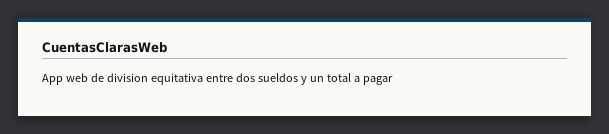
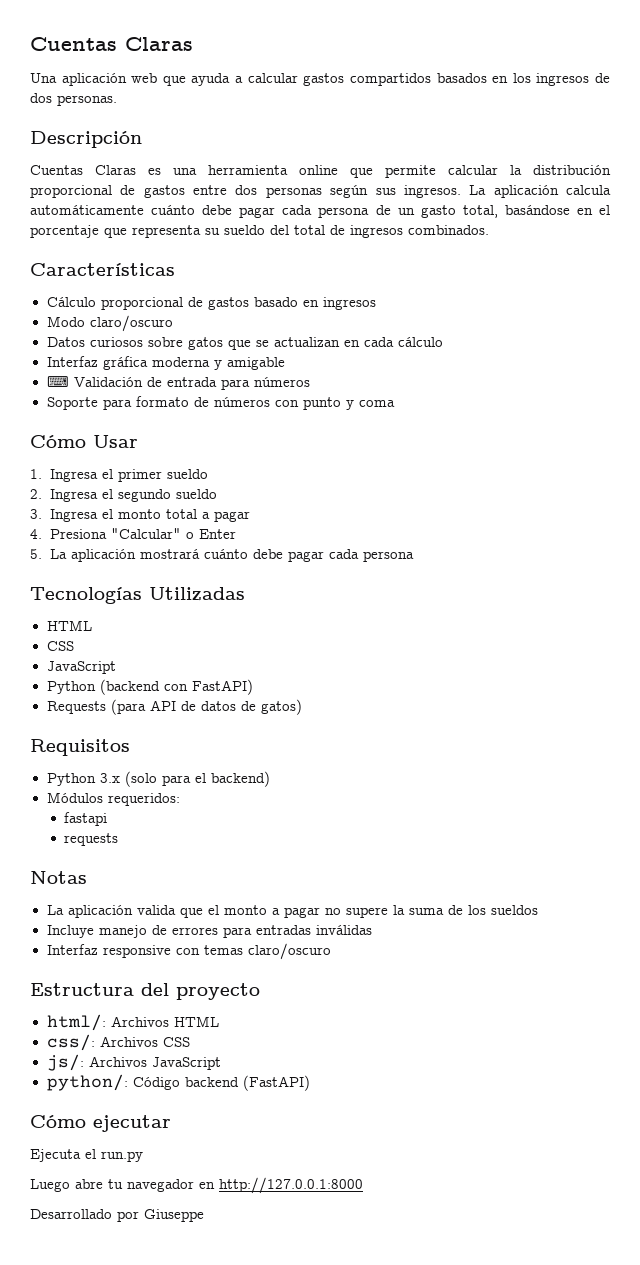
[42,42,167,53] [42,73,393,85] CuentasClarasWeb // App web de division equitativa entre dos sueldos y un total a pagar -> [30,37,193,51] [30,73,611,86] [30,93,117,106] [30,131,142,148] [30,165,611,178] [30,185,612,198] [30,205,610,218] [30,225,489,238] [30,263,175,276] [46,297,376,310] [46,315,173,332] [46,337,443,350] [46,356,285,370] [46,376,310,390] [46,396,395,410] [30,435,138,448] [30,469,208,482] [30,489,217,502] [30,509,250,522] [30,528,236,539] [30,549,414,562] [30,587,245,604] [46,620,92,631] [46,641,74,651] [46,661,116,674] [46,679,253,695] [46,699,302,715] [30,739,130,756] [46,771,270,787] [46,792,180,806] [64,812,108,826] [64,833,119,846] [30,871,87,884] [46,905,538,918] [46,925,372,938] [46,943,331,960] [30,983,260,1000] [46,1014,219,1031] [46,1034,190,1051] [46,1054,221,1071] [46,1074,310,1091] [30,1115,171,1132] [30,1149,143,1162] [30,1177,363,1194] [30,1209,204,1222] Cuentas Claras // Una aplicación web que ayuda a calcular gastos compartidos basados en los ingresos de dos personas. // Descripción // Cuentas Claras es una herramienta online que permite calcular la distribución proporcional de gastos entre dos personas según sus ingresos. La aplicación calcula automáticamente cuánto debe pagar cada persona de un gasto total, basándose en el porcentaje que representa su sueldo del total de ingresos combinados. // Características // Cálculo proporcional de gastos basado en ingresos // Modo claro/oscuro // Datos curiosos sobre gatos que se actualizan en cada cálculo // Interfaz gráfica moderna y amigable // ⌨ Validación de entrada para números // Soporte para formato de números con punto y coma // Cómo Usar // 1. Ingresa el primer sueldo // 2. Ingresa el segundo sueldo // 3. Ingresa el monto total a pagar // 4. Presiona "Calcular" o Enter // 5. La aplicación mostrará cuánto debe pagar cada persona // Tecnologías Utilizadas // HTML // CSS // JavaScript // Python (backend con FastAPI) // Requests (para API de datos de gatos) // Requisitos // Python 3.x (solo para el backend) // Módulos requeridos: // fastapi // requests // Notas // La aplicación valida que el monto a pagar no supere la suma de los sueldos // Incluye manejo de errores para entradas inválidas // Interfaz responsive con temas claro/oscuro // Estructura del proyecto // html/: Archivos HTML // css/: Archivos CSS // js/: Archivos JavaScript // python/: Código backend (FastAPI) // Cómo ejecutar // Ejecuta el run.py // Luego abre tu navegador en http://127.0.0.1:8000 // Desarrollado por Giuseppe

